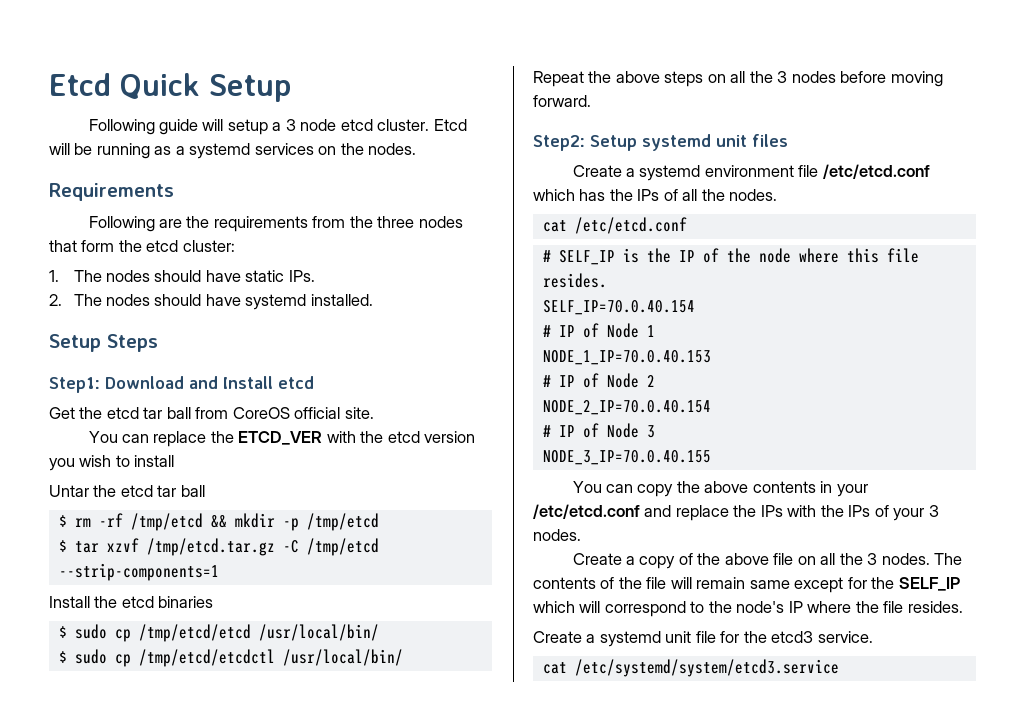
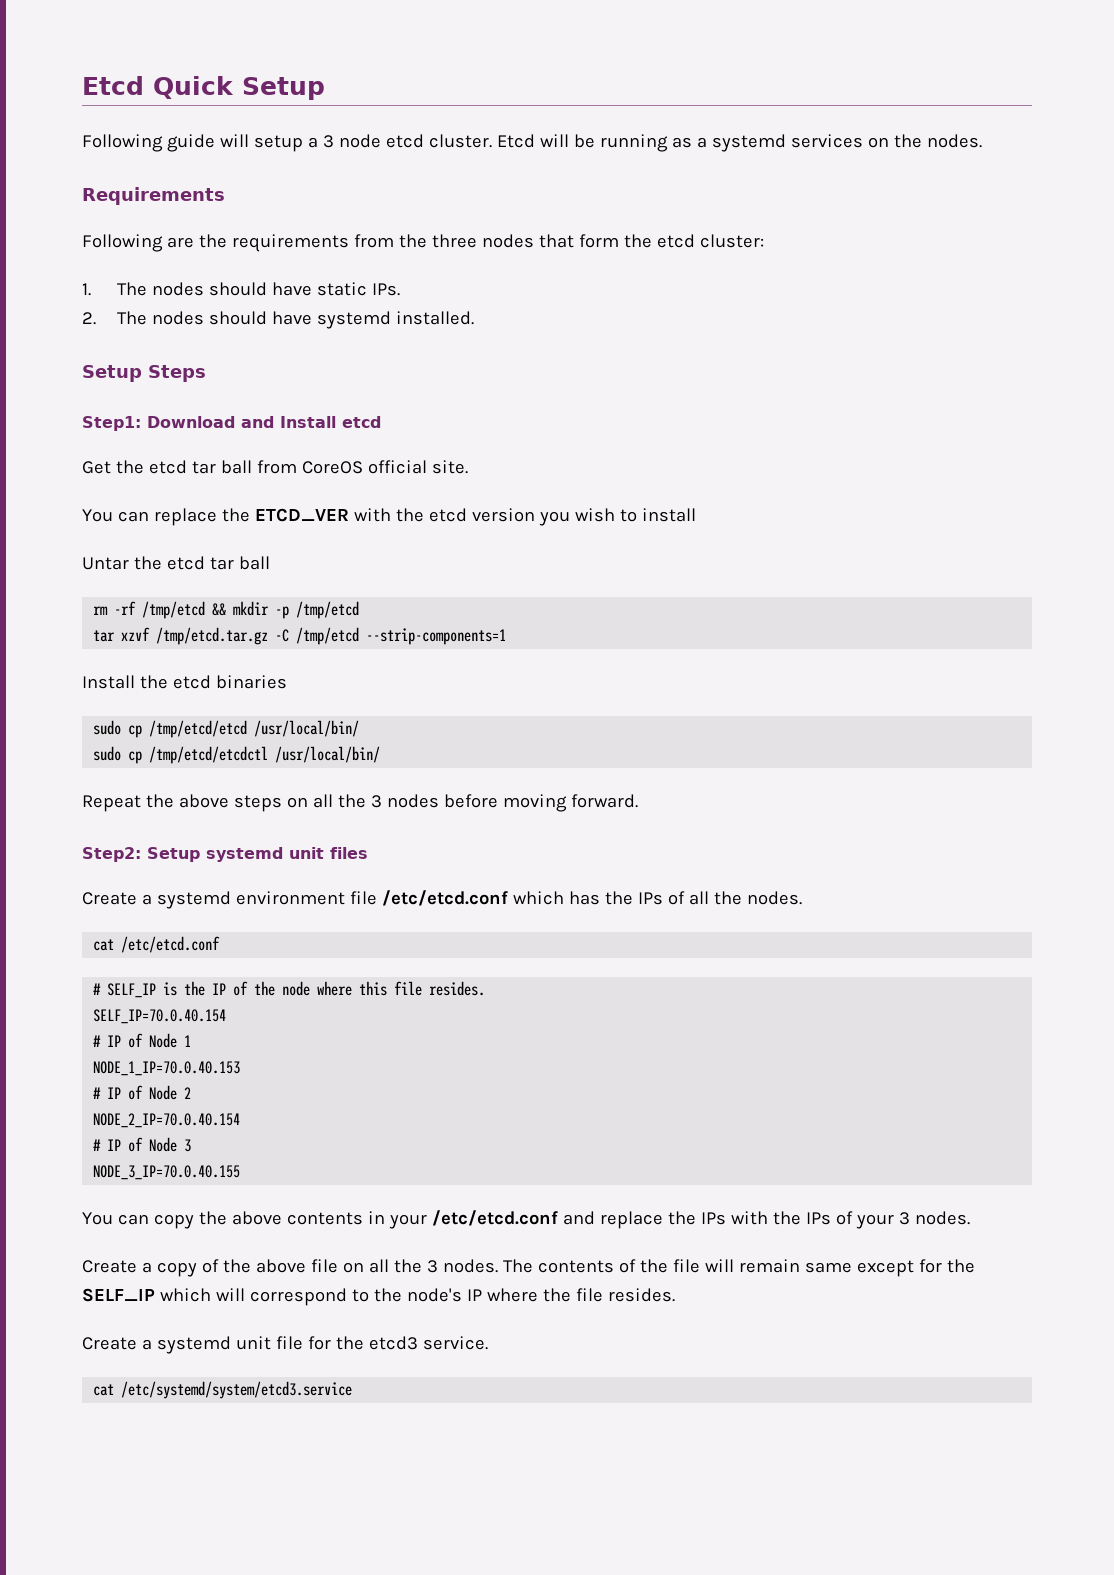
[58,515,67,527] $ -> (270, 563) none
[58,540,67,552] $ -> (360, 610) none
[58,626,67,638] $ -> (287, 682) none
[58,651,67,663] $ -> (360, 728) none

